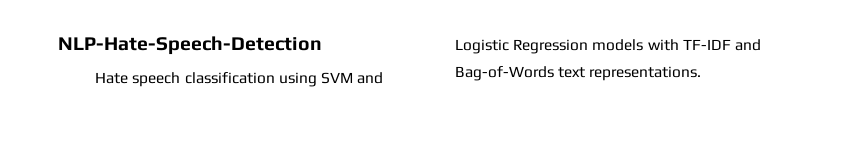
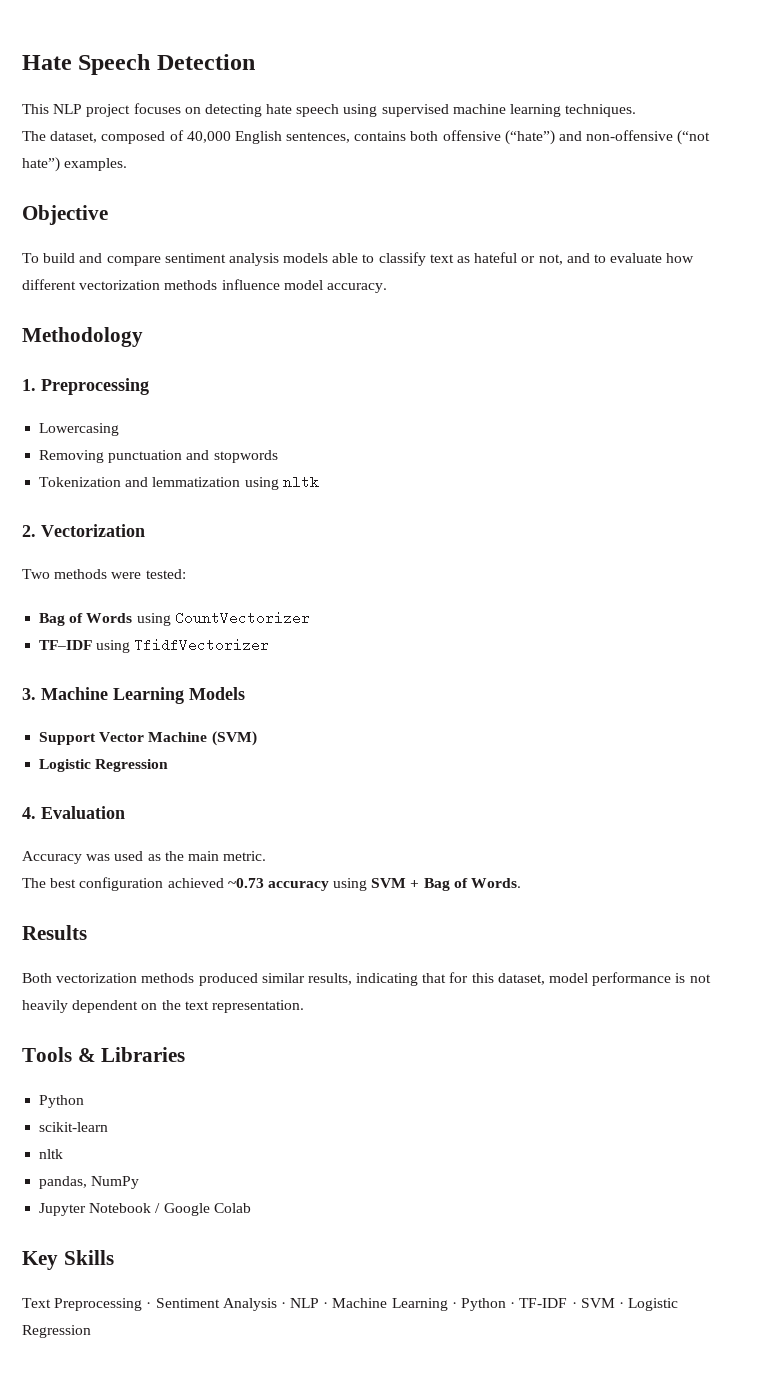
[58,36,322,55] [95,72,384,87] [455,39,761,54] [455,66,702,81] NLP-Hate-Speech-Detection // Hate speech classification using SVM and Logistic Regression models with TF-IDF and Bag-of-Words text representations. -> [22,54,255,75] [22,103,637,117] [22,130,711,145] [22,157,128,172] [22,205,108,225] [22,252,695,266] [22,279,387,293] [22,327,143,347] [22,378,149,395] [39,423,120,436] [39,450,278,463] [39,477,319,490] [22,524,145,537] [22,569,186,579] [39,611,310,626] [39,638,270,653] [22,687,245,704] [39,731,257,746] [39,759,169,772] [22,806,125,819] [22,851,267,864] [22,877,522,891] [22,925,87,940] [22,972,711,986] [22,1000,304,1013] [22,1047,186,1062] [39,1095,85,1108] [39,1122,109,1132] [39,1149,64,1159] [39,1176,140,1189] [39,1203,251,1216] [22,1250,114,1270] [22,1298,679,1311] [22,1325,91,1338] Hate Speech Detection // This NLP project focuses on detecting hate speech using supervised machine learning techniques. // The dataset, composed of 40,000 English sentences, contains both offensive (“hate”) and non-offensive (“not hate”) examples. // Objective // To build and compare sentiment analysis models able to classify text as hateful or not, and to evaluate how different vectorization methods influence model accuracy. // Methodology // 1. Preprocessing // Lowercasing // Removing punctuation and stopwords // Tokenization and lemmatization using nltk // 2. Vectorization // Two methods were tested: // Bag of Words using CountVectorizer // TF–IDF using TfidfVectorizer // 3. Machine Learning Models // Support Vector Machine (SVM) // Logistic Regression // 4. Evaluation // Accuracy was used as the main metric. // The best configuration achieved ~0.73 accuracy using SVM + Bag of Words. // Results // Both vectorization methods produced similar results, indicating that for this dataset, model performance is not heavily dependent on the text representation. // Tools & Libraries // Python // scikit-learn // nltk // pandas, NumPy // Jupyter Notebook / Google Colab // Key Skills // Text Preprocessing · Sentiment Analysis · NLP · Machine Learning · Python · TF-IDF · SVM · Logistic Regression

